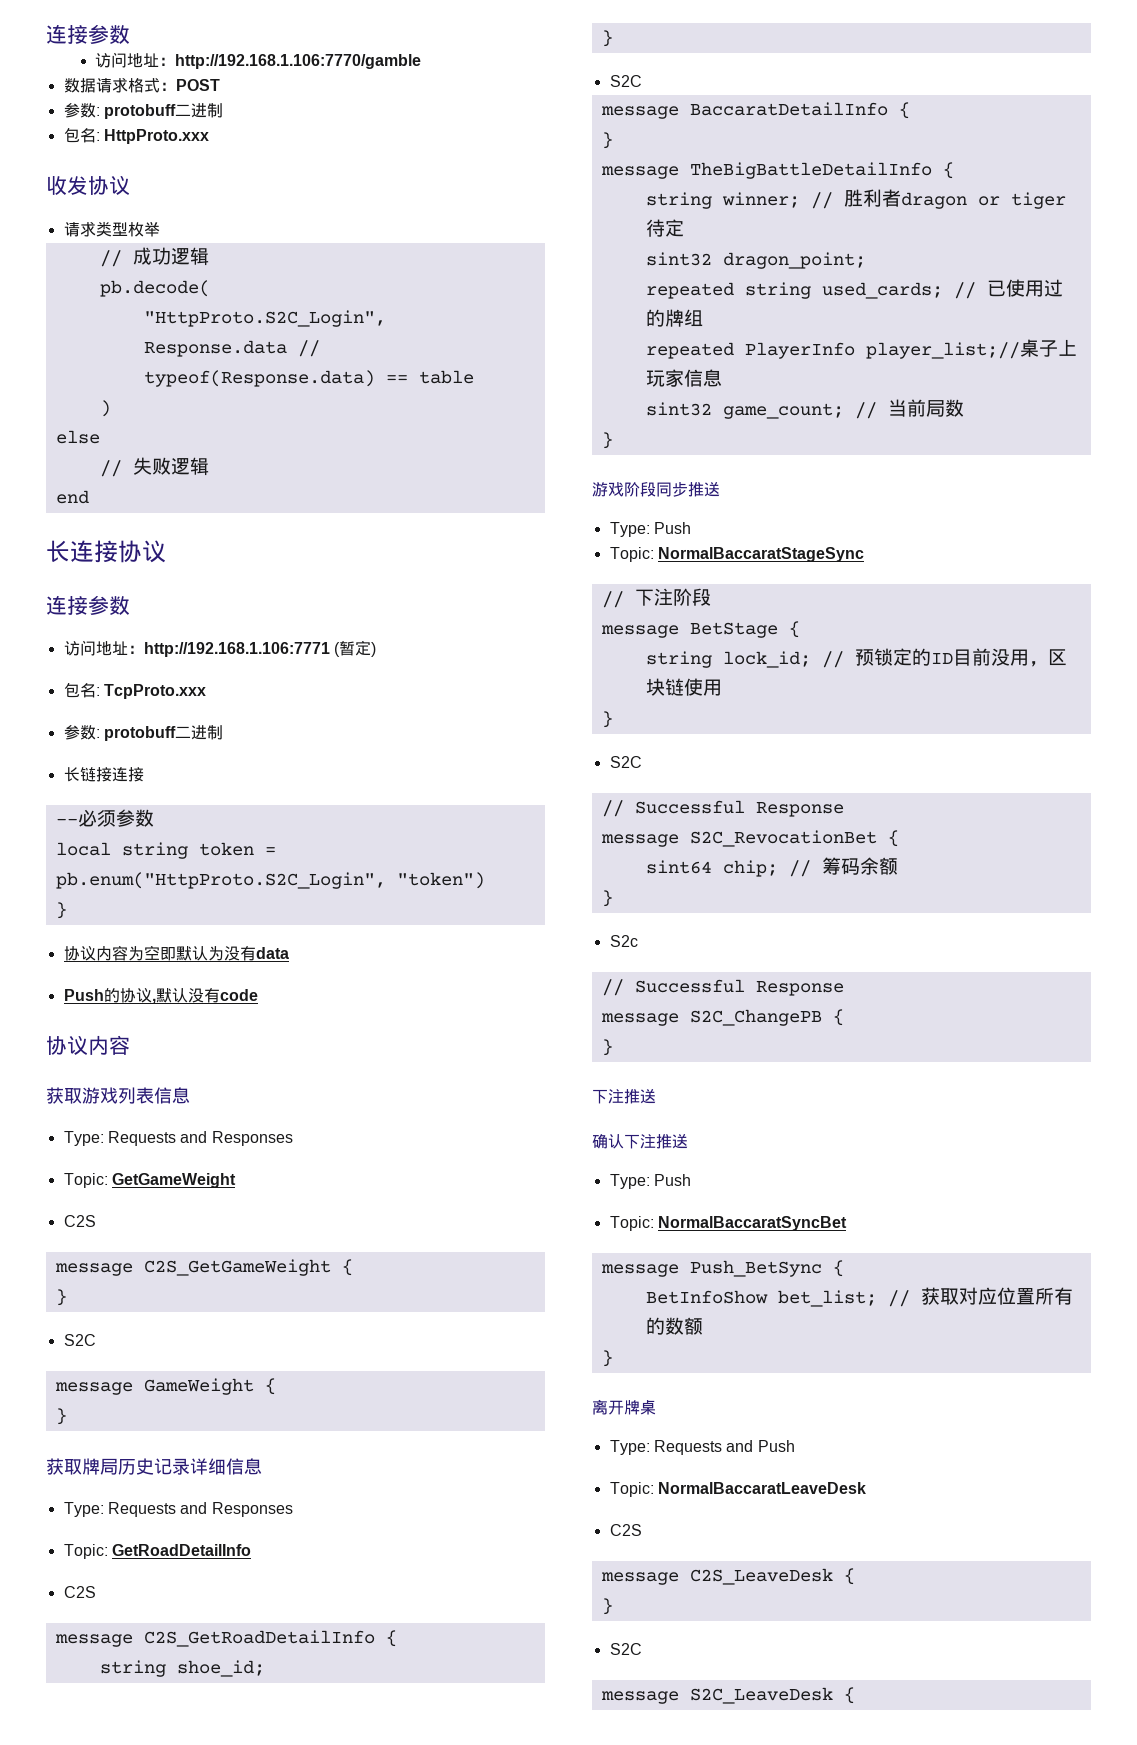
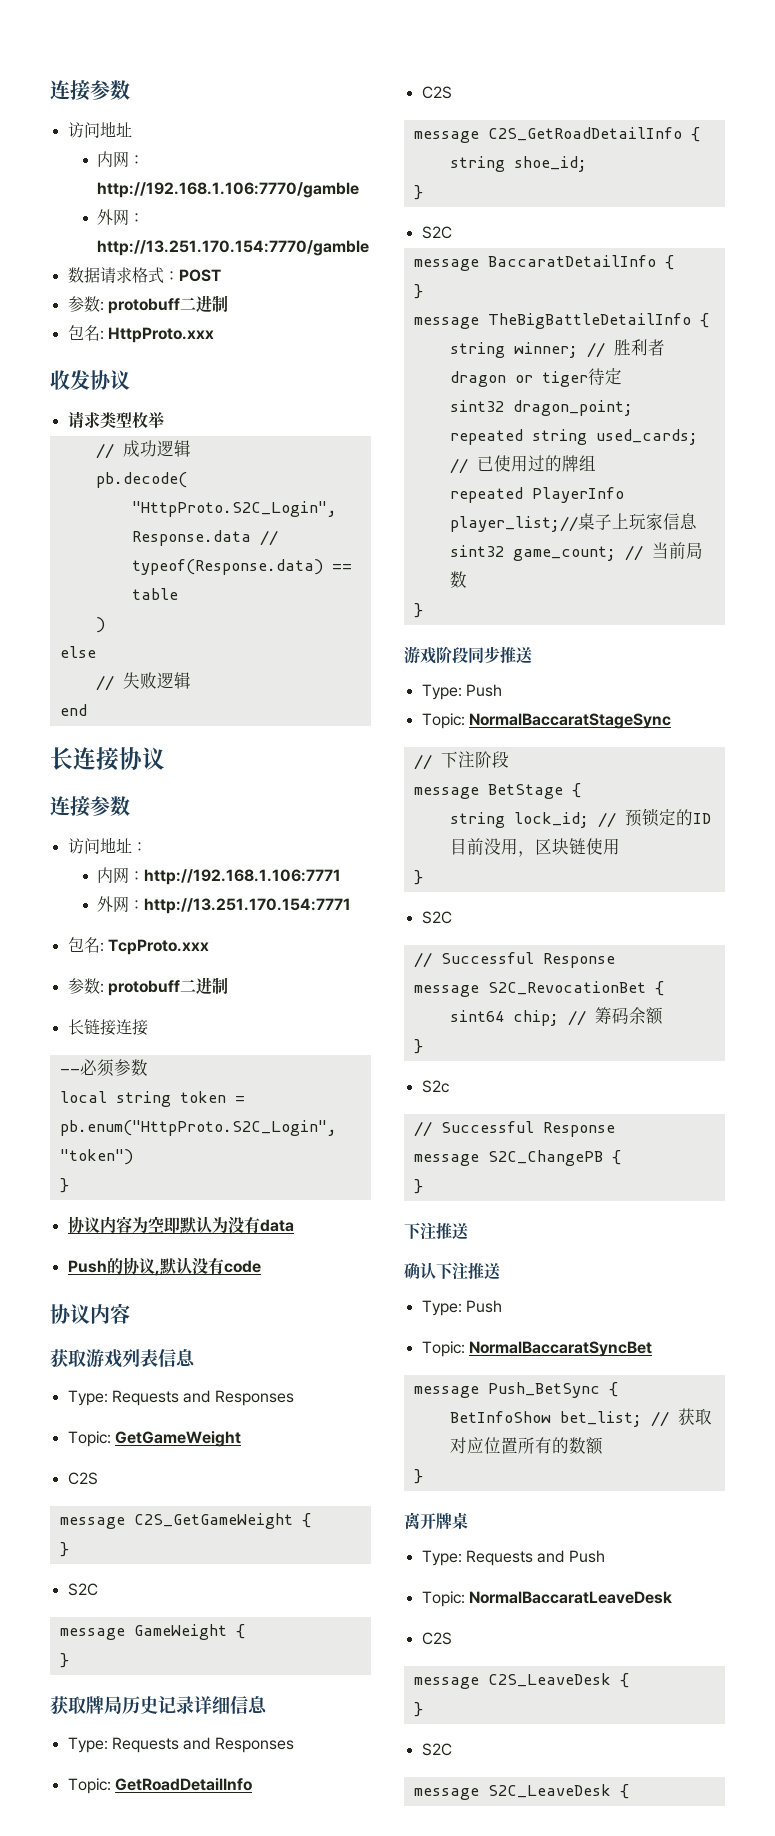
[46,24,130,44] [94,52,159,68] 连接参数 // 访问地址 -> [50,80,130,101] [67,121,132,138] [97,151,130,168] 连接参数 // 访问地址 // 内网
(421, 61) none -> [97,209,145,226] [97,240,370,256] // 外网：http://13.251.170.154:7770/gamble
(144, 649) none -> [97,867,145,884] // 内网：
[333,640,376,657] (暂定) -> [97,896,352,914] // 外网：http://13.251.170.154:7771

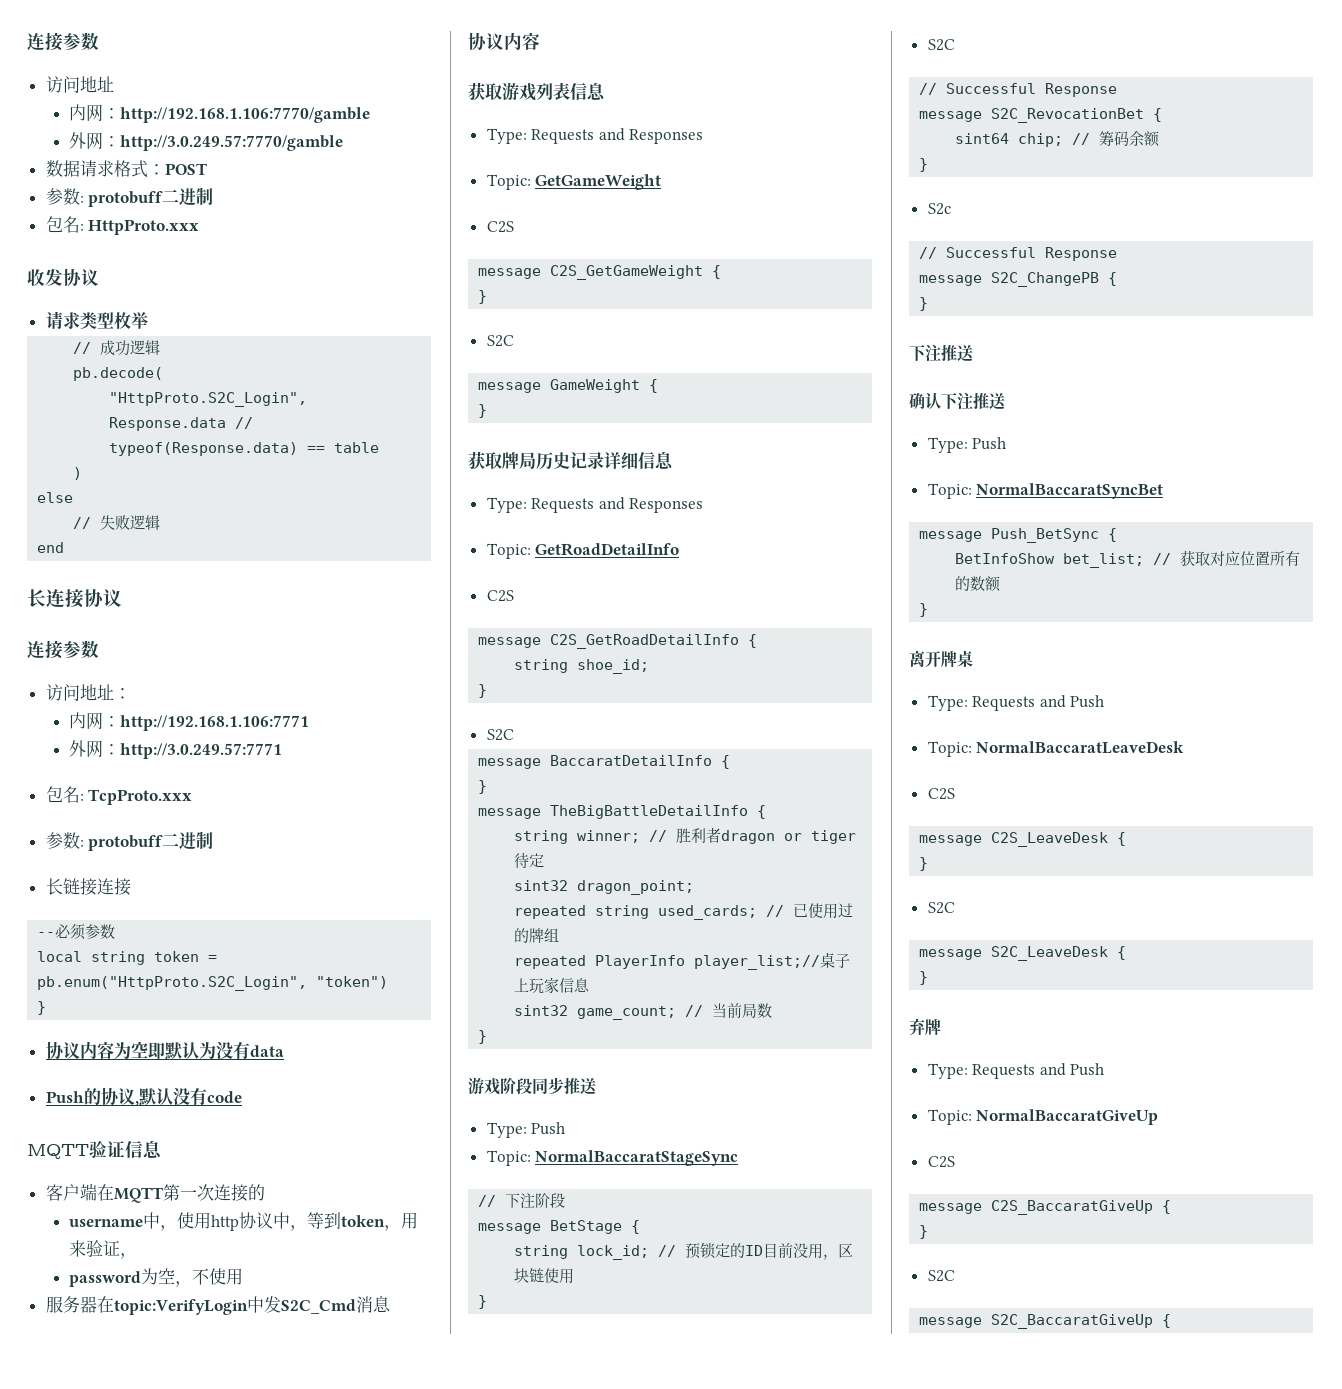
[97,240,370,256] http://13.251.170.154:7770/gamble -> [120,135,344,151] http://3.0.249.57:7770/gamble
[144,898,352,914] http://13.251.170.154:7771 -> [120,743,283,759] http://3.0.249.57:7771
(261, 1266) none -> [27,1140,162,1159] [45,1183,265,1203] [69,1212,419,1231] [69,1240,138,1259] [69,1268,244,1287] [45,1296,391,1315] // MQTT验证信息 // 客户端在MQTT第一次连接的 // username中，使用http协议中，等到token，用来验证， // password为空，不使用 // 服务器在topic:VerifyLogin中发S2C_Cmd消息
(629, 1791) none -> [919,971,929,985] [909,1018,941,1036] [927,1063,1105,1079] [927,1109,1159,1125] [927,1156,955,1168] [919,1200,1172,1215] [919,1225,929,1239] [927,1270,955,1282] [919,1314,1172,1329] // } // 弃牌 // Type: Requests and Push // Topic: NormalBaccaratGiveUp // C2S // message C2S_BaccaratGiveUp { // } // S2C // message S2C_BaccaratGiveUp {

